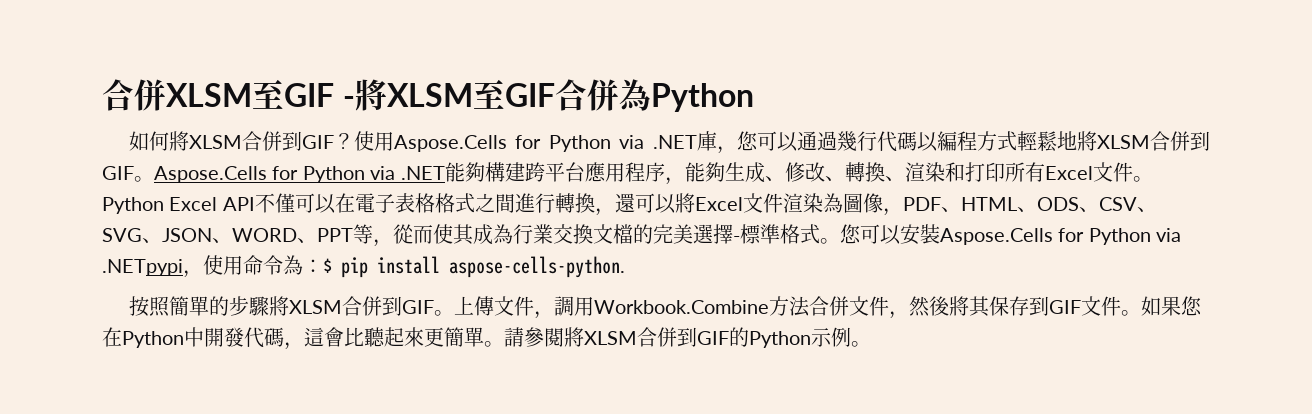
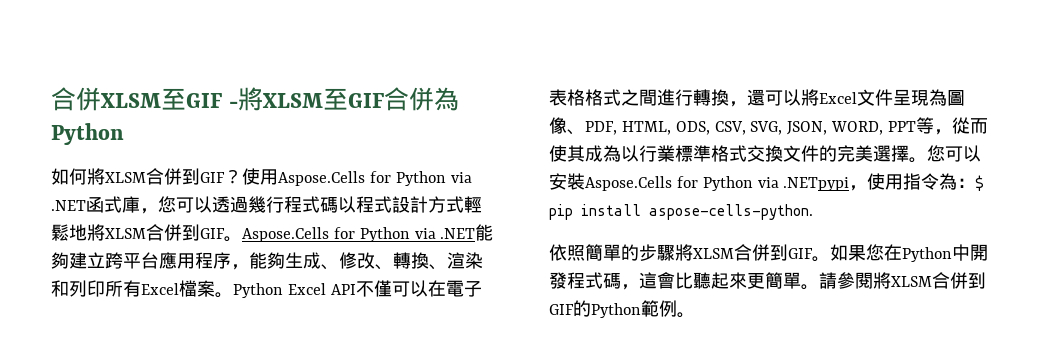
(697, 142) none -> [86,196,122,213] 函式
[797,131,977,152] 通過幾行代碼以編程 -> [212,196,428,213] 透過幾行程式碼以程式設計
[484,162,525,182] 構建 -> [69,252,105,269] 建立
[964,162,985,182] 打 -> [69,280,87,297] 列
[1092,162,1133,182] 文件 -> [179,280,215,297] 檔案
[782,193,1157,216] [102,228,317,243] 渲染為圖像，PDF、HTML、ODS、CSV、SVG、JSON、WORD、 -> [893,89,965,106] [549,117,884,135] 呈現為圖像、PDF, HTML, ODS, CSV, SVG, JSON, WORD,
[513,224,820,244] 行業交換文檔的完美選擇-標準格式 -> [621,145,909,162] 以行業標準格式交換文件的完美選擇
[243,255,263,275] 命 -> [903,173,922,190] 指
[128,296,149,317] 按 -> [549,244,567,261] 依
[453,296,1141,319] 上傳文件，調用Workbook.Combine方法合併文件，然後將其保存到GIF文件。 -> (830, 259) none
[244,327,264,348] 代 -> [567,272,603,289] 程式
[811,328,832,347] 示 -> [641,300,659,317] 範

